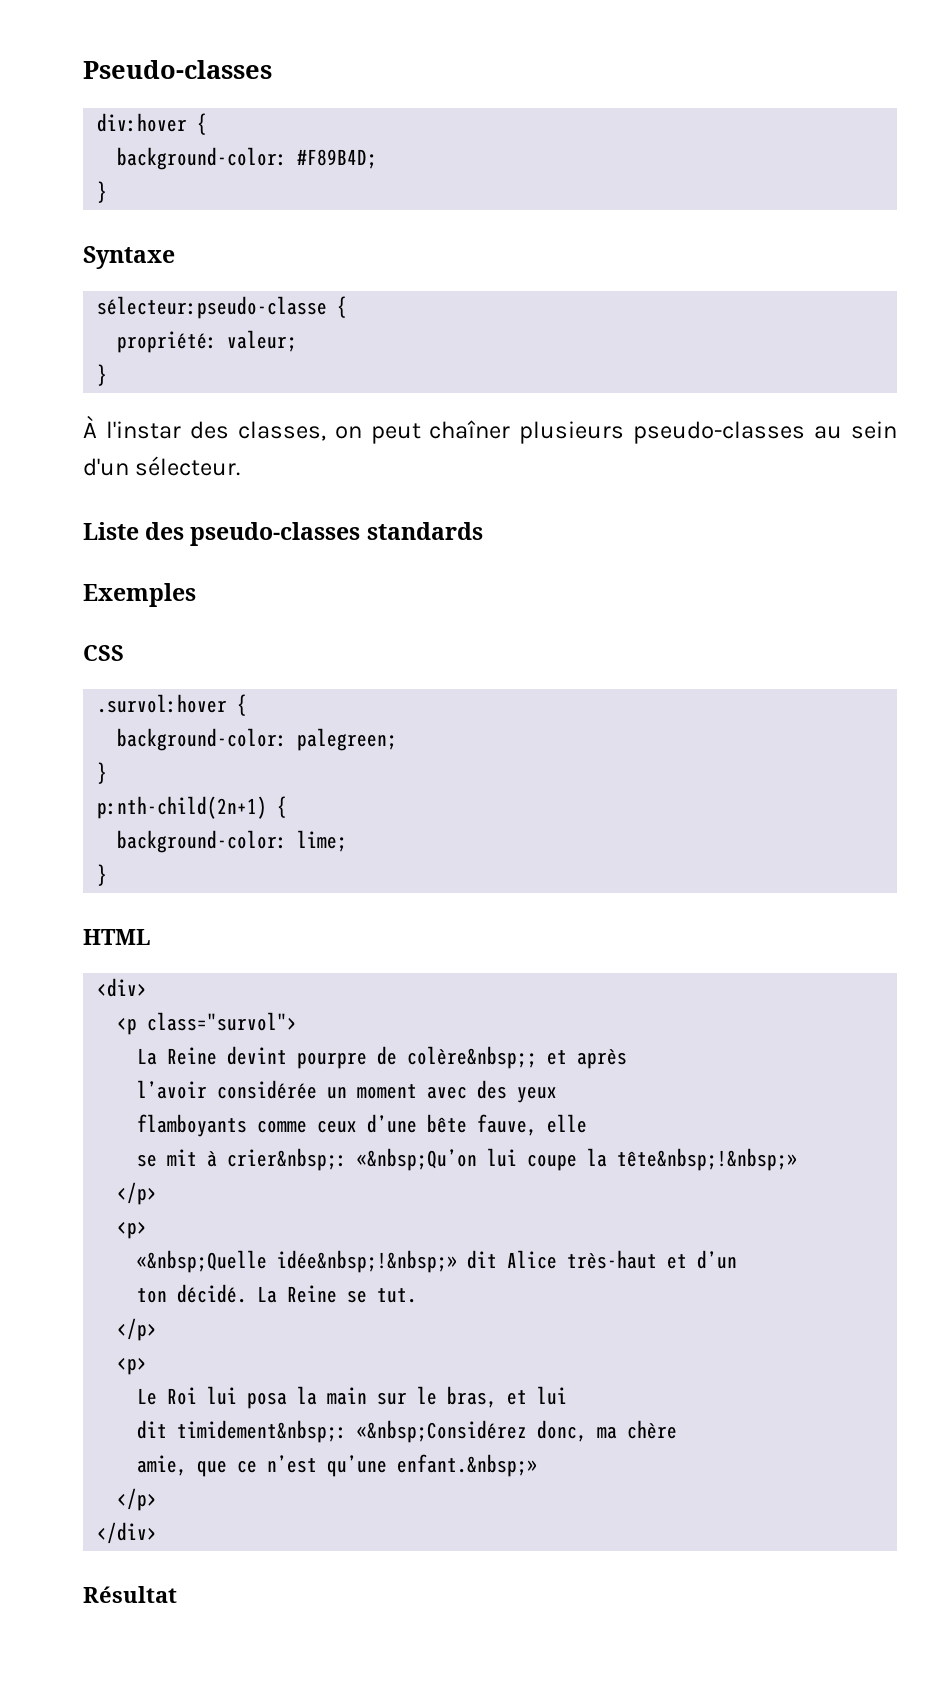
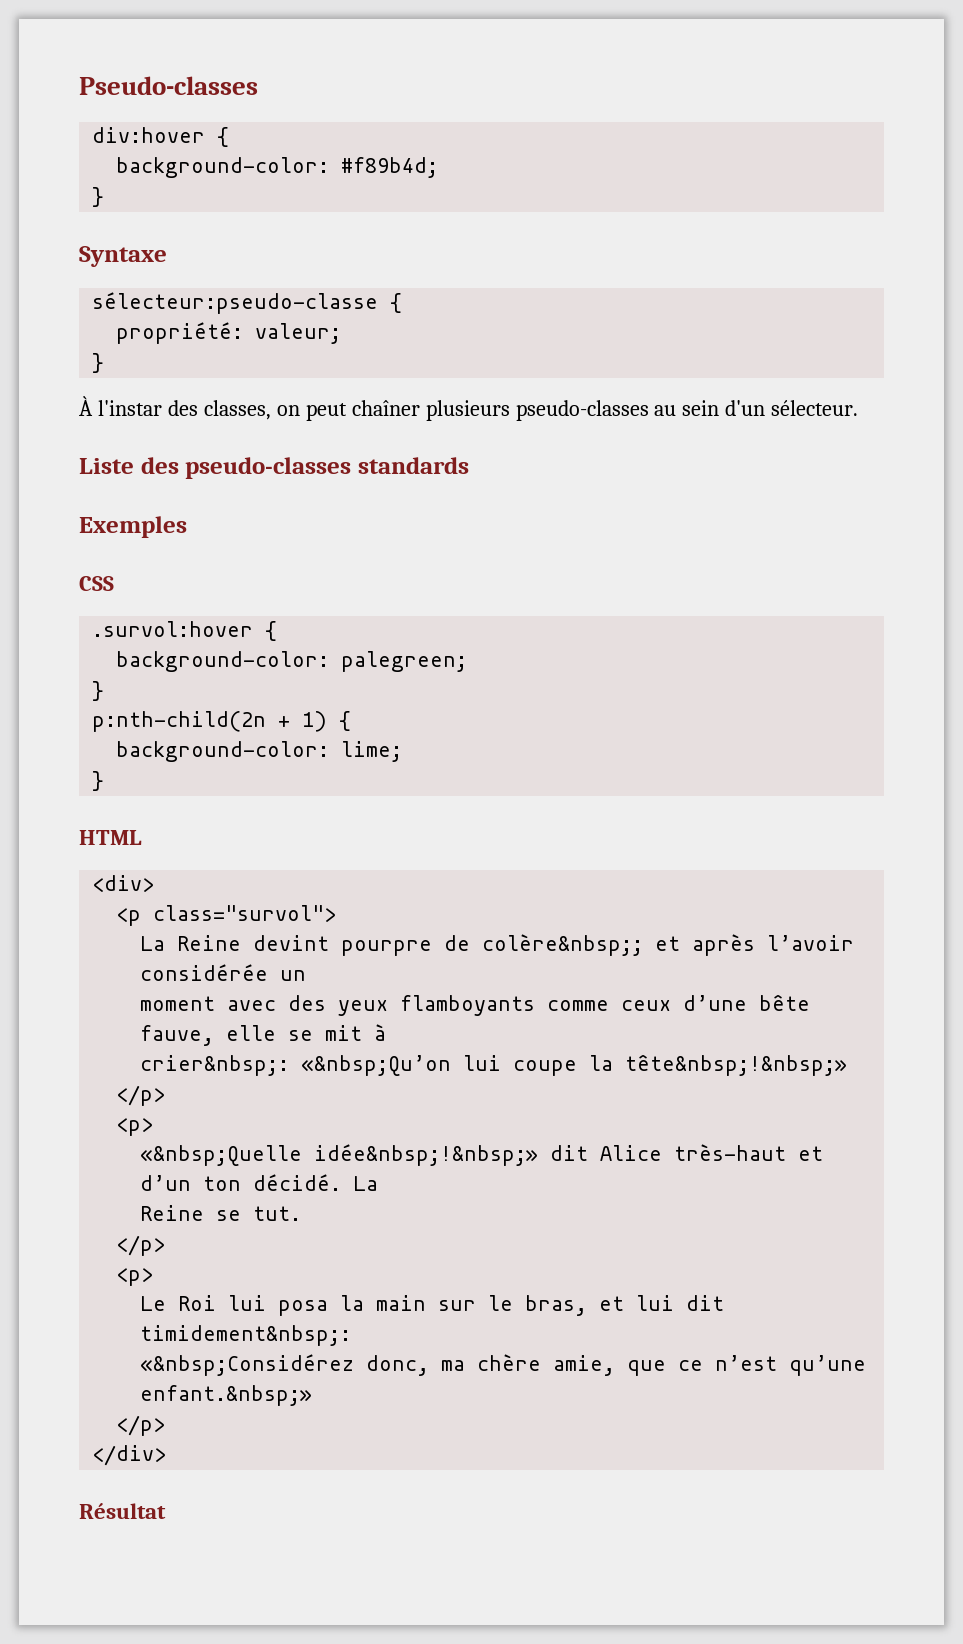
[297,149,378,169] #F89B4D; -> [341,157,439,178] #f89b4d;
[97,796,268,819] p:nth-child(2n+1) -> [92,711,328,732] p:nth-child(2n + 1)
(628, 1059) // -> (756, 945) none
(348, 1093) none -> (307, 975) //
(558, 1094) // -> (389, 1008) none
(588, 1123) // -> (277, 1033) none
(218, 1159) none -> (387, 1032) //
(738, 1259) // -> (192, 1183) none
(278, 1294) none -> (379, 1183) //
(568, 1395) // -> (675, 1303) none
(348, 1431) none -> (352, 1335) //
(678, 1429) // -> (542, 1362) none

